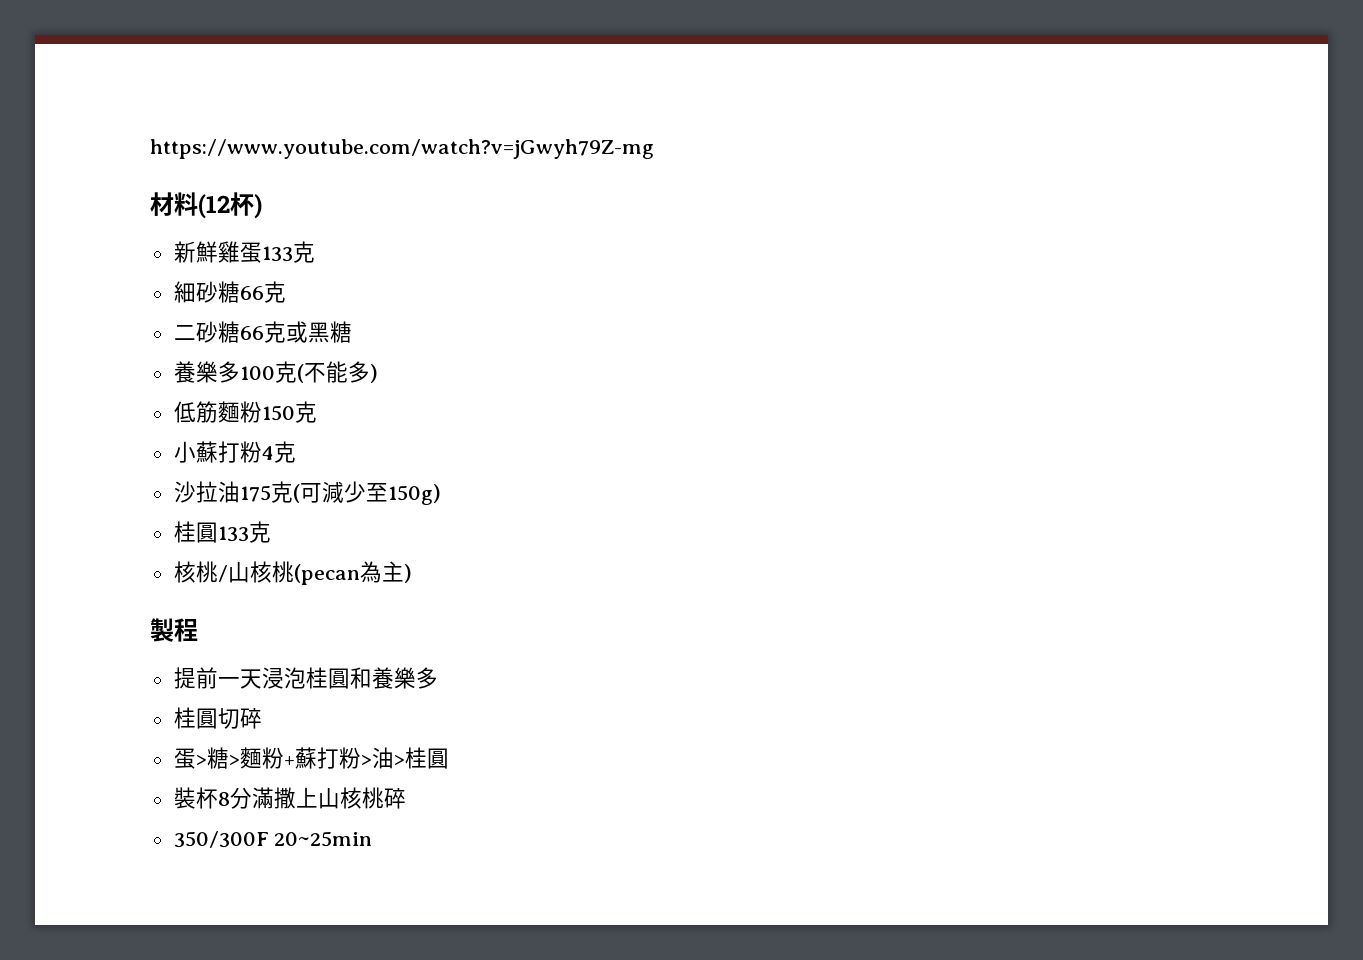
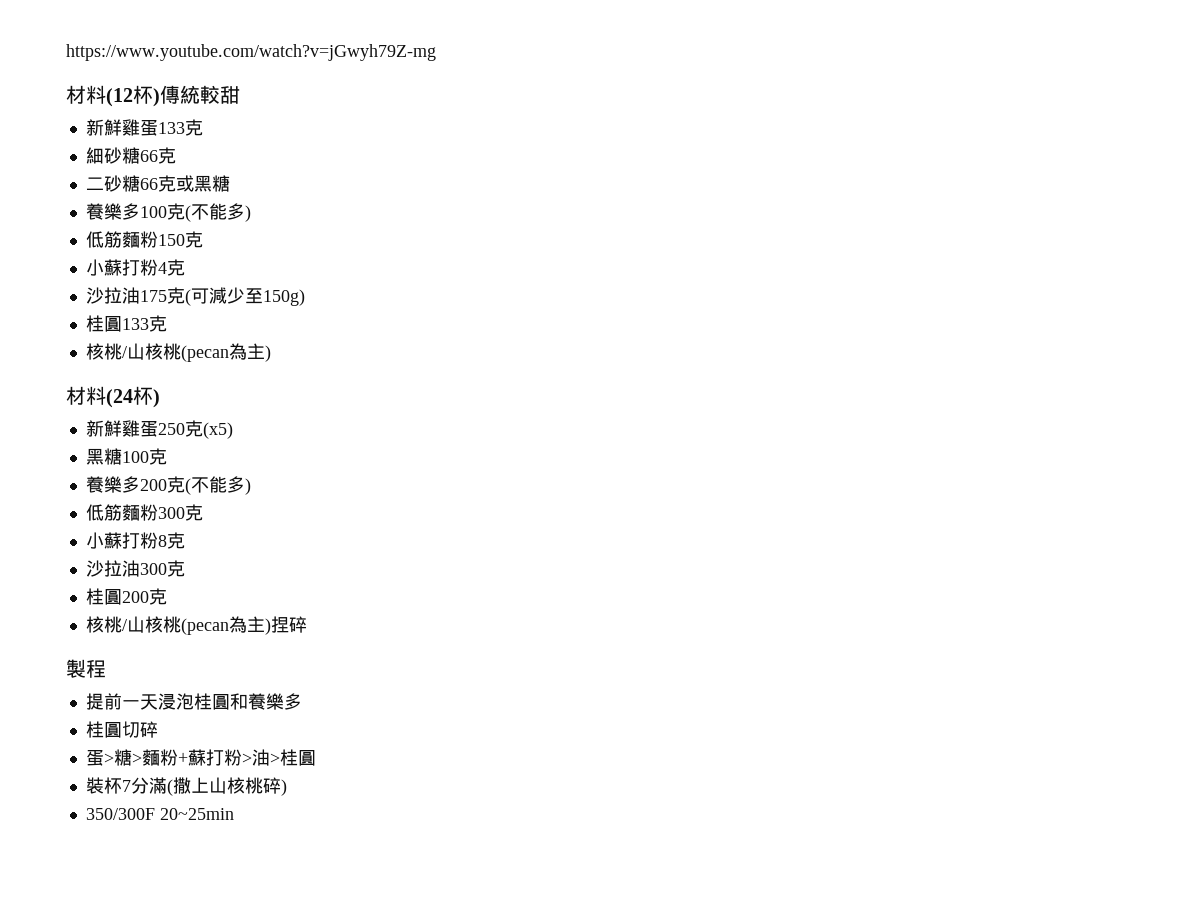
(262, 206) none -> [160,85,240,104] 傳統較甜
(412, 573) none -> [66,386,160,408] [85,420,233,439] [85,448,167,465] [85,476,251,495] [85,504,203,521] [85,532,185,549] [85,560,185,577] [85,588,167,605] [85,616,307,635] // 材料(24杯) // 新鮮雞蛋250克(x5) // 黑糖100克 // 養樂多200克(不能多) // 低筋麵粉300克 // 小蘇打粉8克 // 沙拉油300克 // 桂圓200克 // 核桃/山核桃(pecan為主)捏碎
[217,787,274,809] 8分滿 -> [121,777,173,796] 7分滿(
(406, 798) none -> [280,779,287,796] )

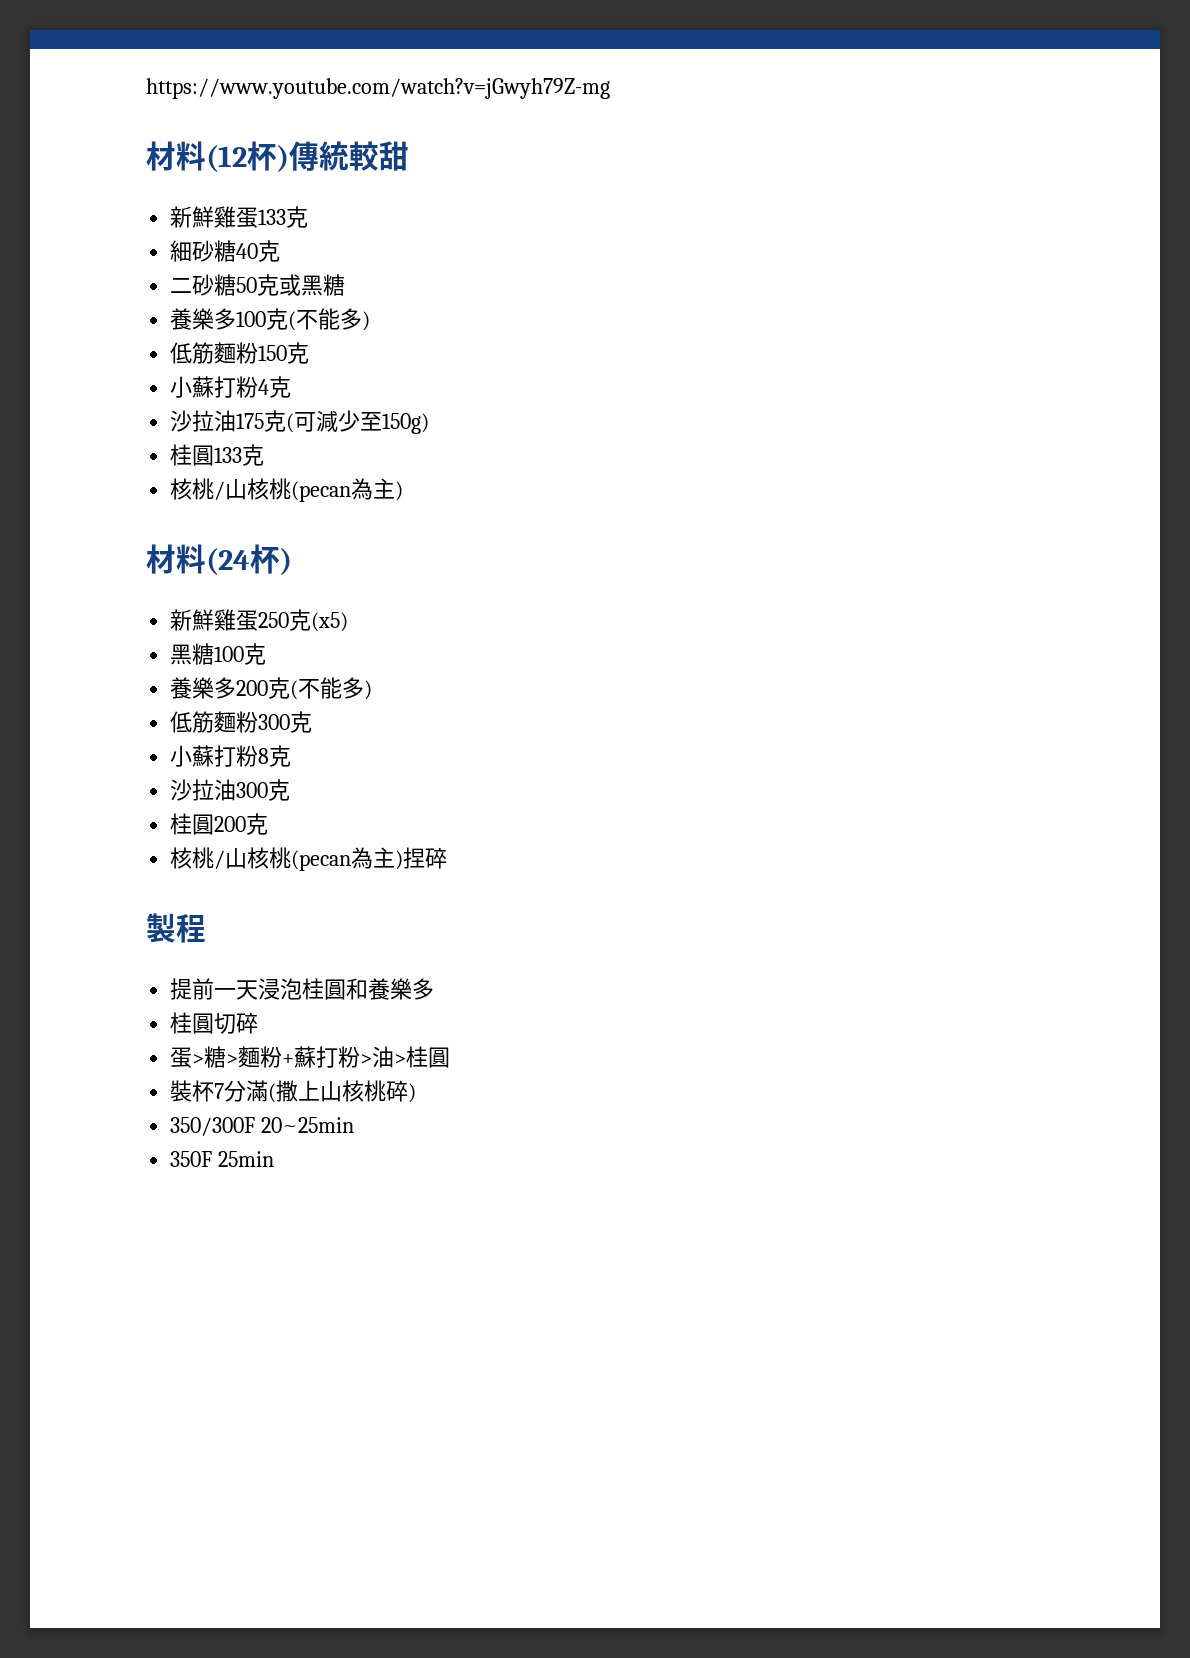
[139,150,158,162] 66 -> [236,243,259,259] 40
[139,178,158,190] 66 -> [236,277,258,293] 50
(234, 814) none -> [170,1151,275,1167] // 350F 25min

